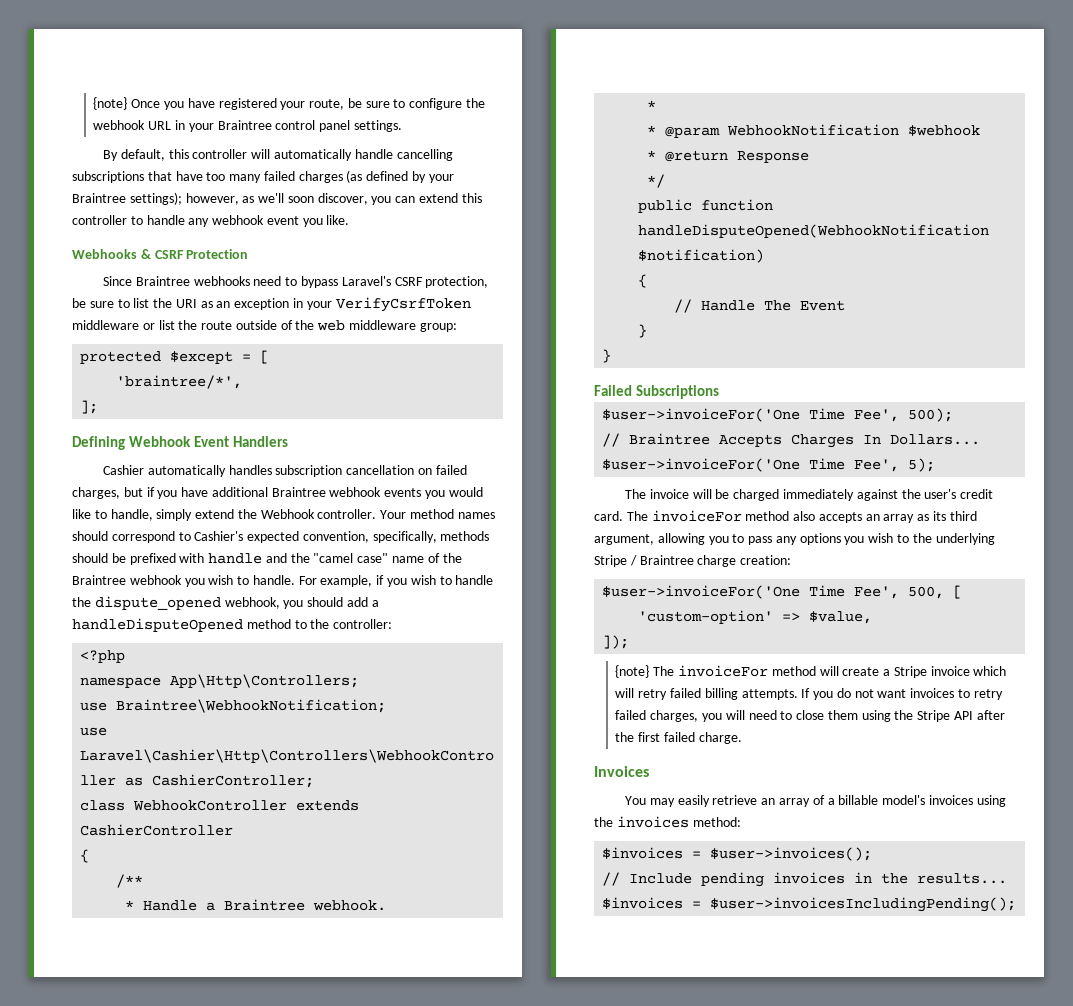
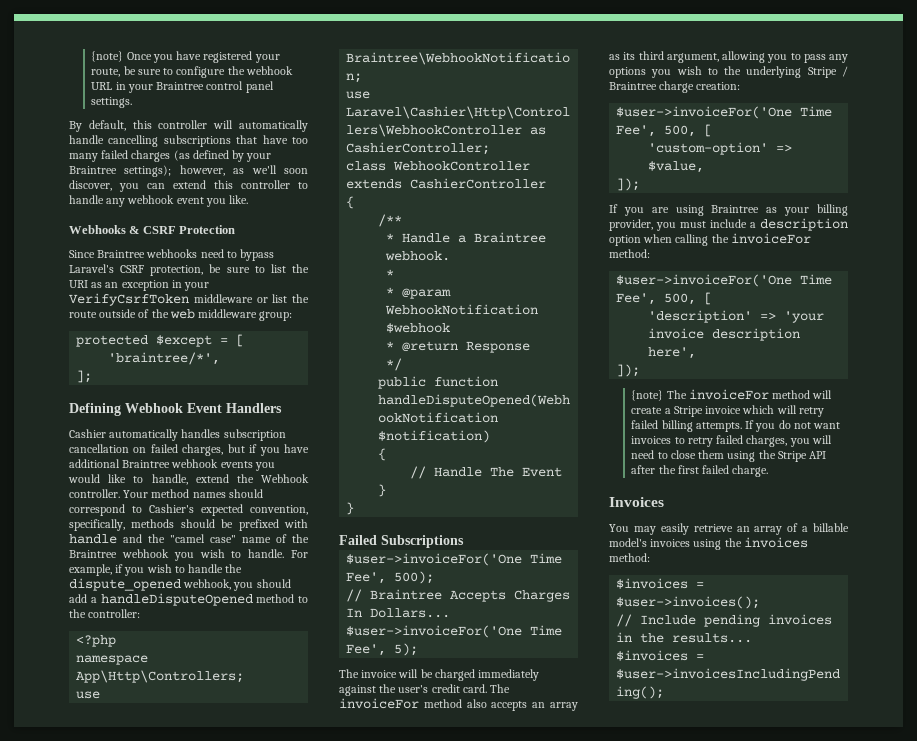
[156,509,193,521] simply -> (188, 479) none
(630, 642) none -> [609,204,848,216] [609,218,848,231] [609,233,811,246] [609,249,650,258] [616,274,833,287] [616,292,713,305] [648,310,825,323] [648,328,801,341] [648,347,697,359] [616,364,641,377] // If you are using Braintree as your billing provider, you must include a description option when calling the invoiceFor method: // $user->invoiceFor('One Time Fee', 500, [ // 'description' => 'your invoice description here', // ]);

